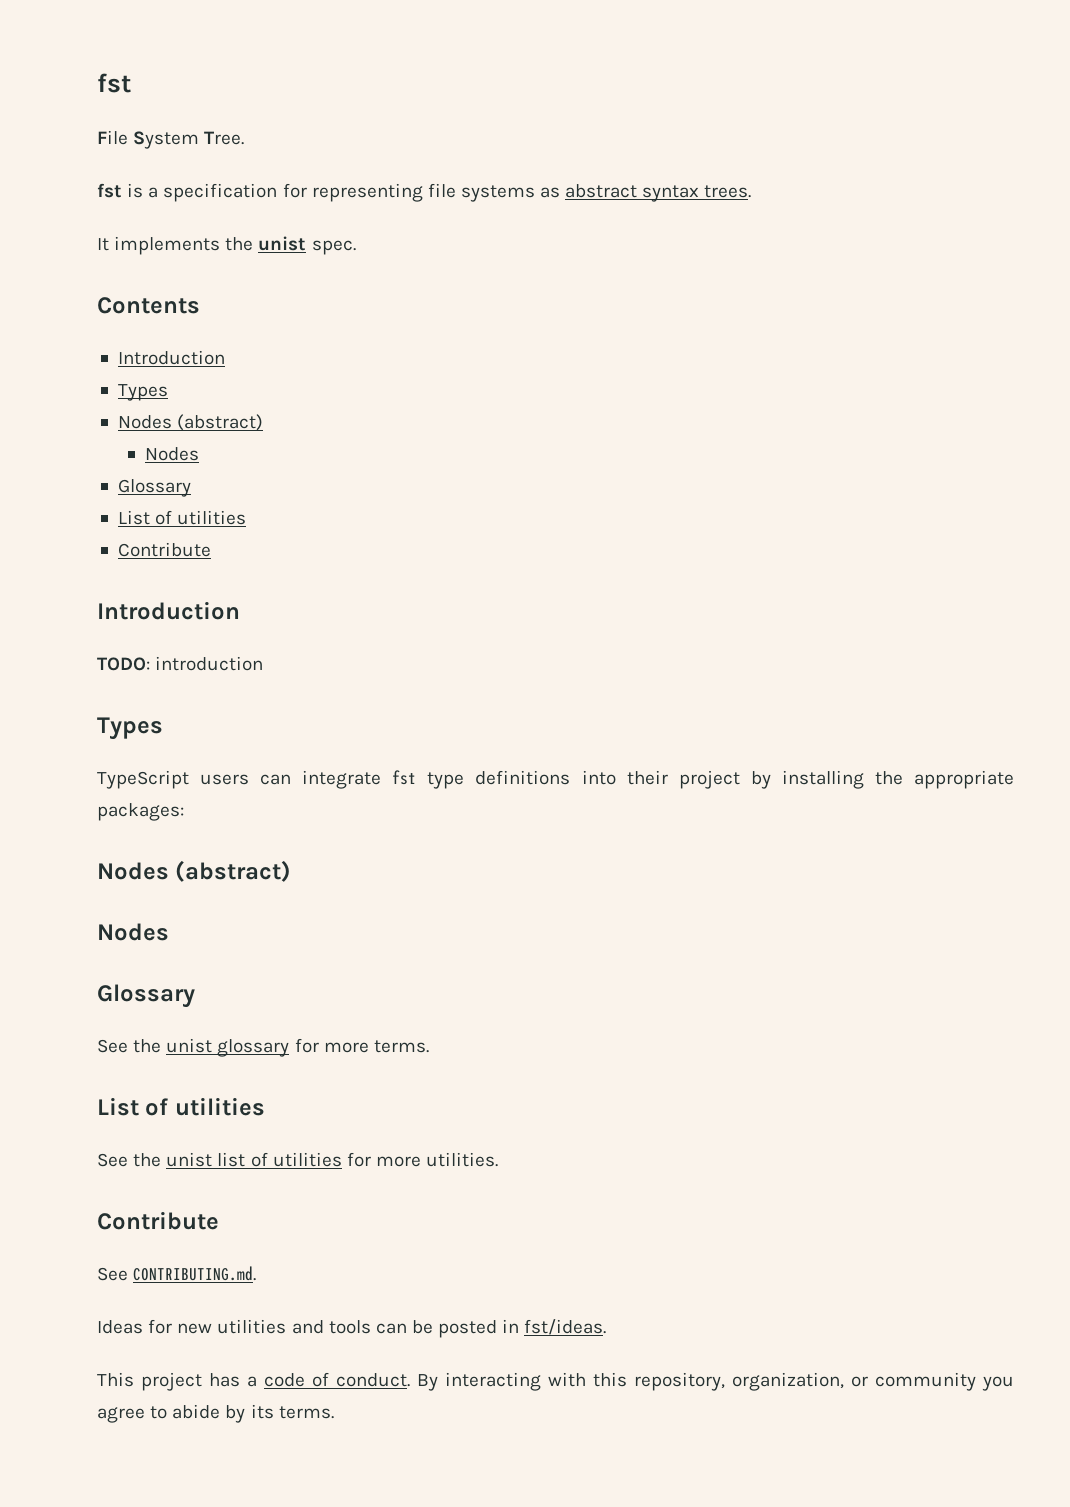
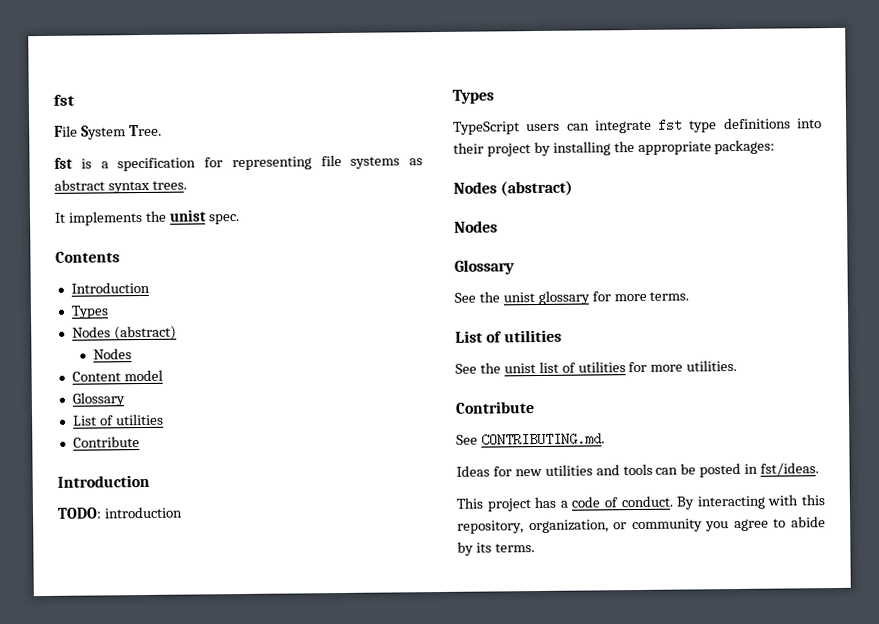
(200, 454) none -> [71,369,163,382] // Content model

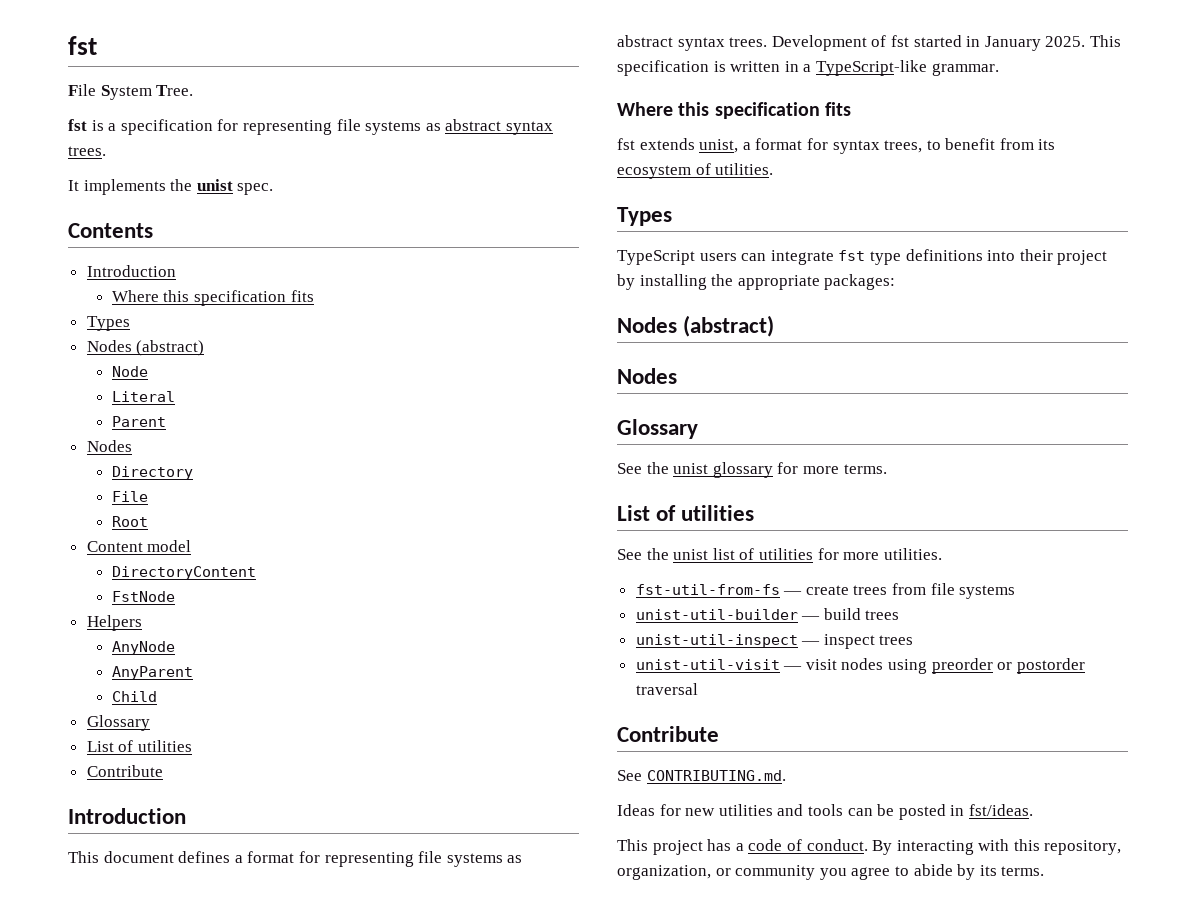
(150, 287) none -> [111,290,314,306] // Where this specification fits
[93,348,133,360] [71,369,163,382] Nodes // Content model -> [111,366,148,377] [111,391,175,402] [111,416,166,427] [86,440,132,452] [111,466,193,480] [111,491,148,502] [111,516,148,527] [86,540,192,552] [111,566,256,580] [111,591,175,602] [86,615,142,631] [111,641,175,655] [111,666,193,680] [111,691,157,702] Node // Literal // Parent // Nodes // Directory // File // Root // Content model // DirectoryContent // FstNode // Helpers // AnyNode // AnyParent // Child
[57,506,183,519] TODO: introduction -> [68,851,523,867] [617,35,1121,51] [617,60,999,76] [617,102,851,119] [617,138,1056,154] [617,163,774,179] This document defines a format for representing file systems as abstract syntax trees. Development of fst started in January 2025. This specification is written in a TypeScript-like grammar. // Where this specification fits // fst extends unist, a format for syntax trees, to benefit from its ecosystem of utilities.
(738, 365) none -> [635,583,1016,599] [635,608,900,620] [635,634,914,649] [635,658,1085,674] [635,683,698,695] // fst-util-from-fs — create trees from file systems // unist-util-builder — build trees // unist-util-inspect — inspect trees // unist-util-visit — visit nodes using preorder or postorder traversal

